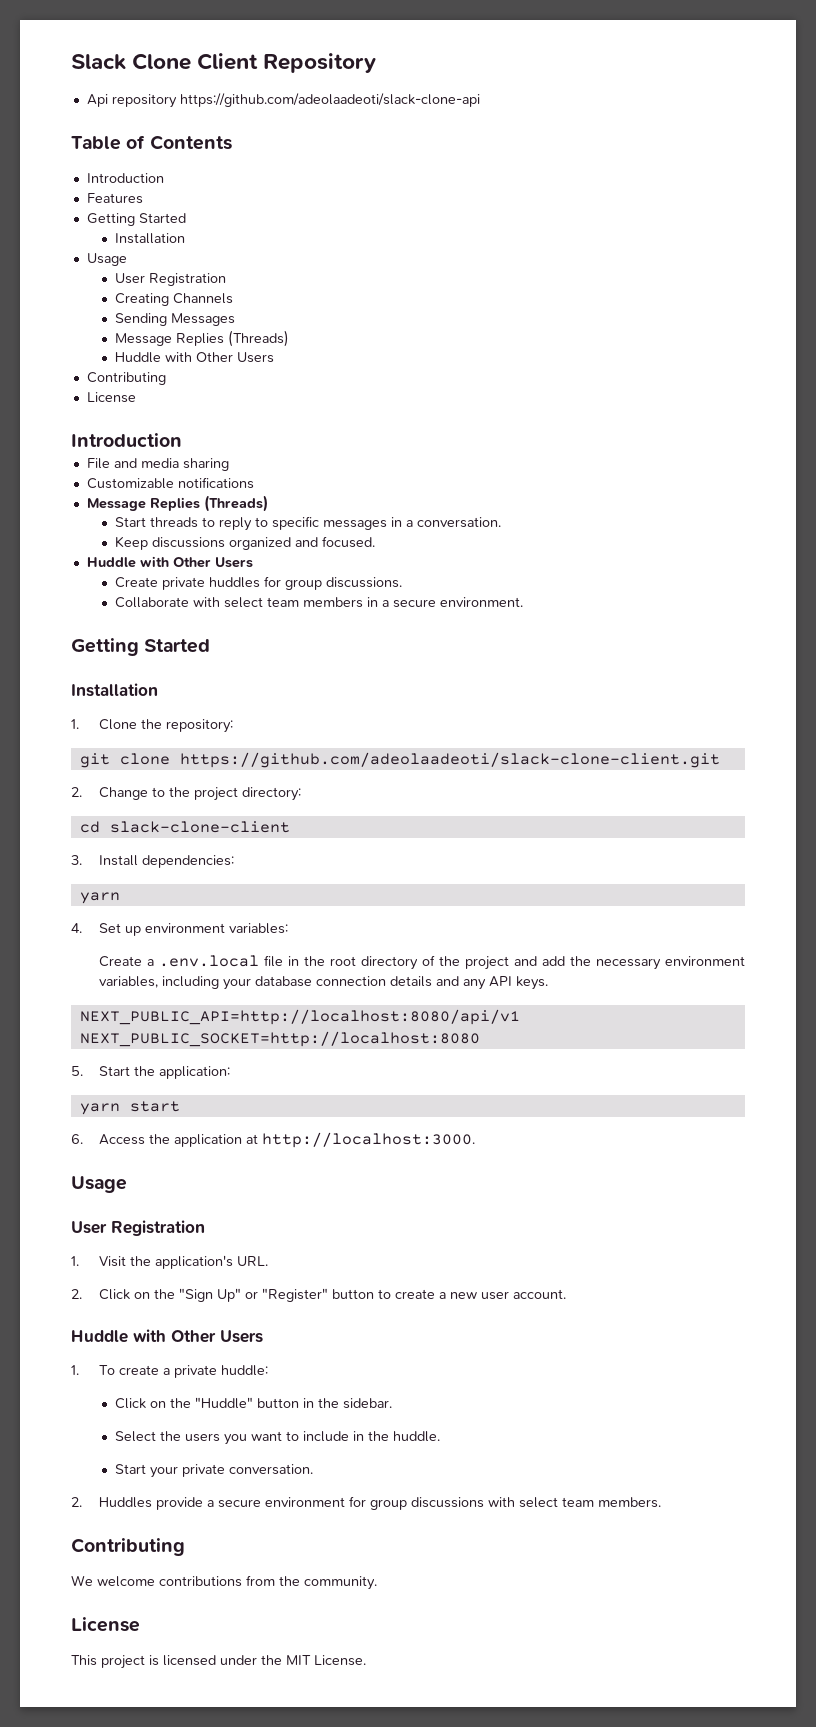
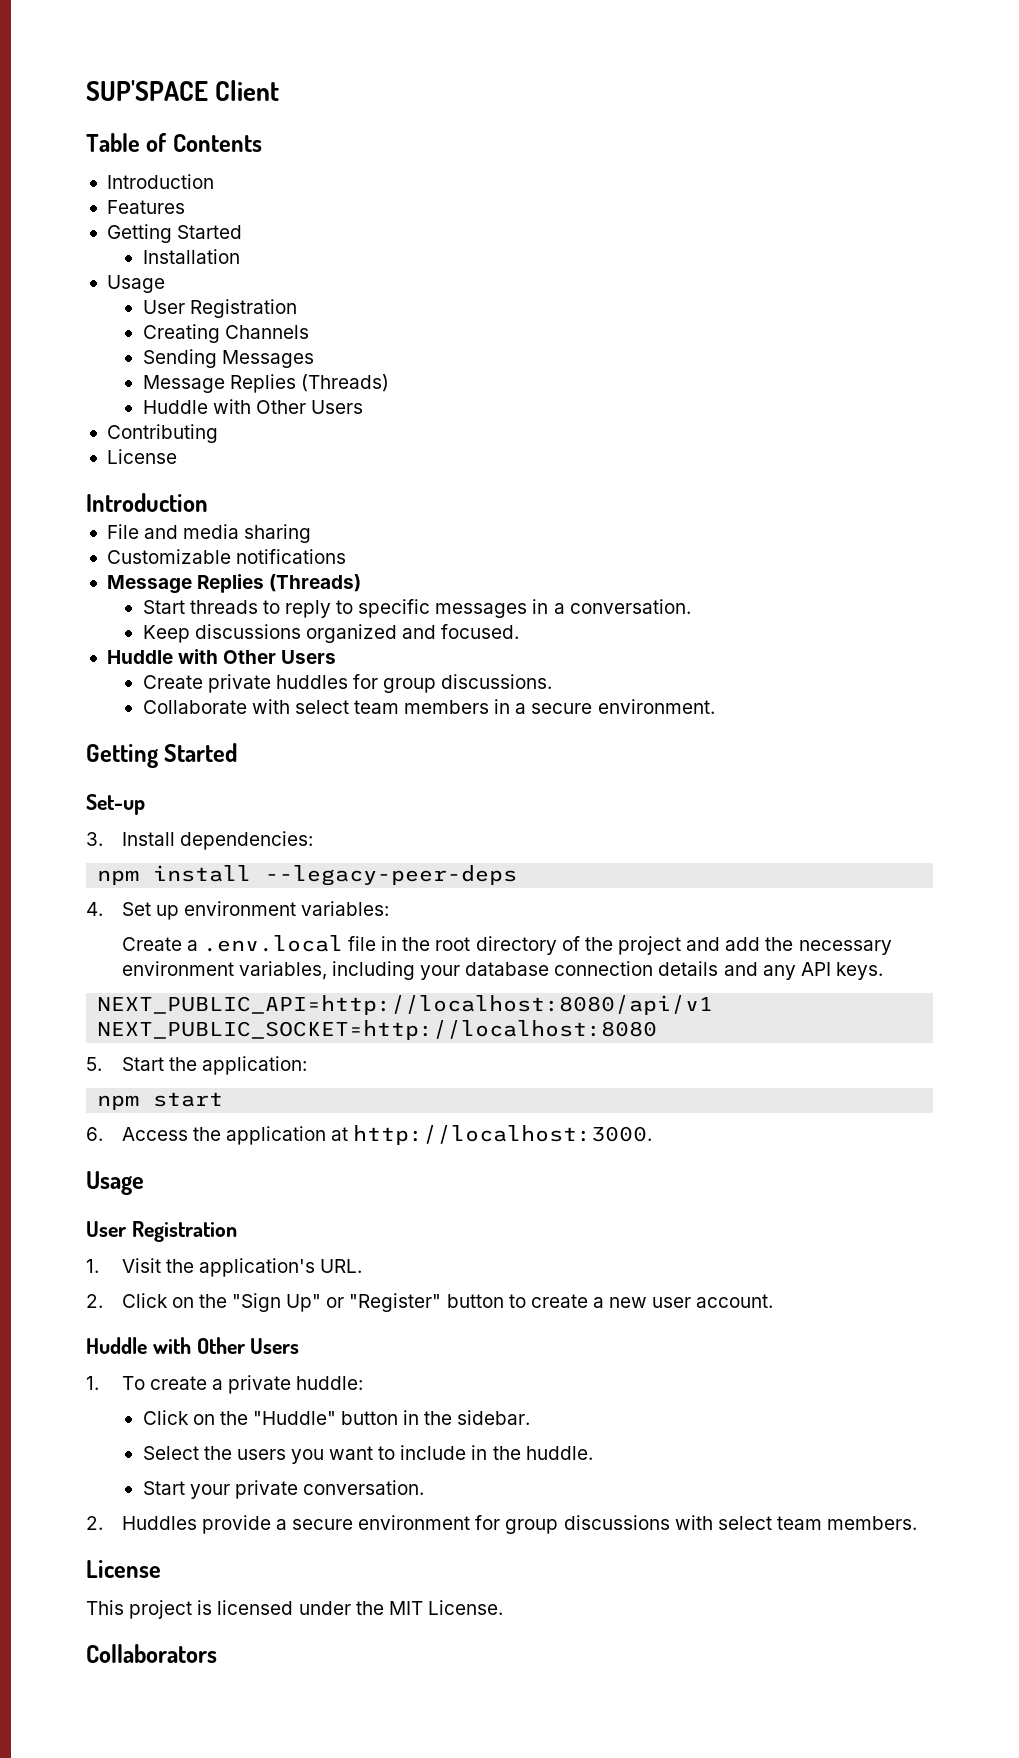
[71,53,192,70] Slack Clone -> [86,80,208,101] SUP'SPACE
[263,53,377,73] [86,93,480,108] Repository // Api repository https://github.com/adeolaadeoti/slack-clone-api -> (280, 90) none
[71,683,158,697] [71,719,234,733] [79,752,720,768] [71,787,302,801] [79,821,290,833] Installation // 1. Clone the repository: // git clone https://github.com/adeolaadeoti/slack-clone-client.git // 2. Change to the project directory: // cd slack-clone-client -> [86,794,145,815] Set-up
[79,892,120,904] yarn -> [97,865,518,886] npm install --legacy-peer-deps
[79,1103,120,1115] yarn -> [97,1095,140,1110] npm
[71,1538,185,1556] [71,1575,377,1590] // Contributing // We welcome contributions from the community. -> (918, 1523) none
(366, 1660) none -> [86,1644,217,1663] // Collaborators

